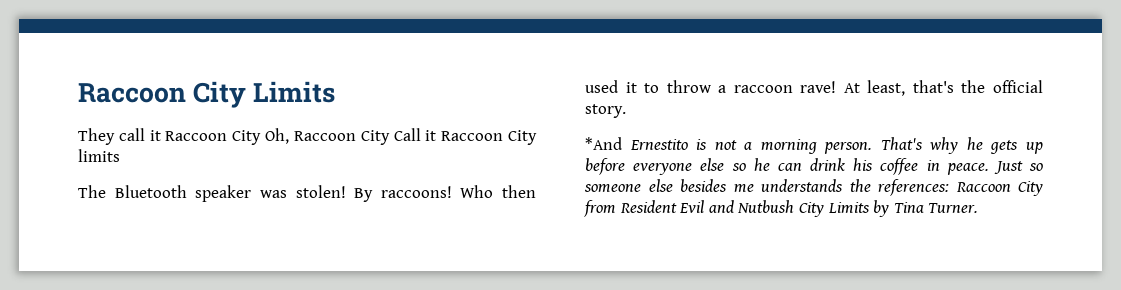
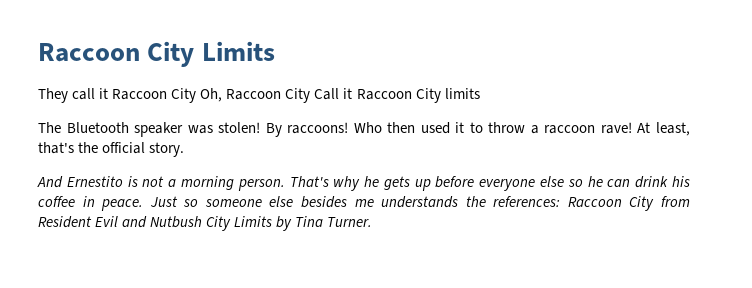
[585,137,622,150] *And -> [37,176,63,188] And

